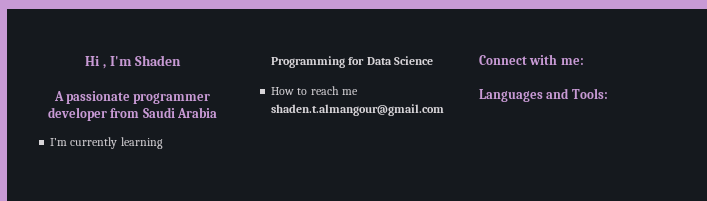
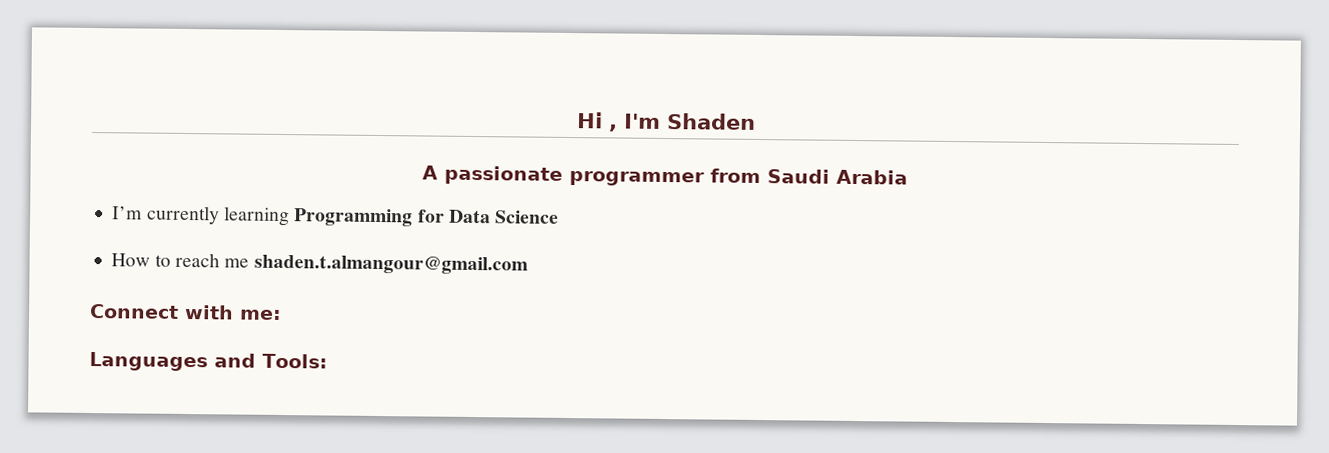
[47,107,107,121] developer -> (705, 179) none

